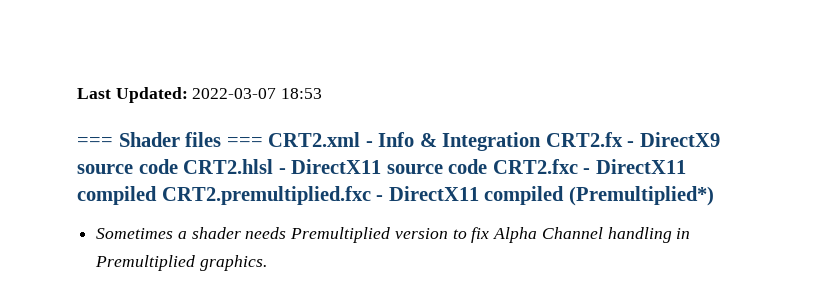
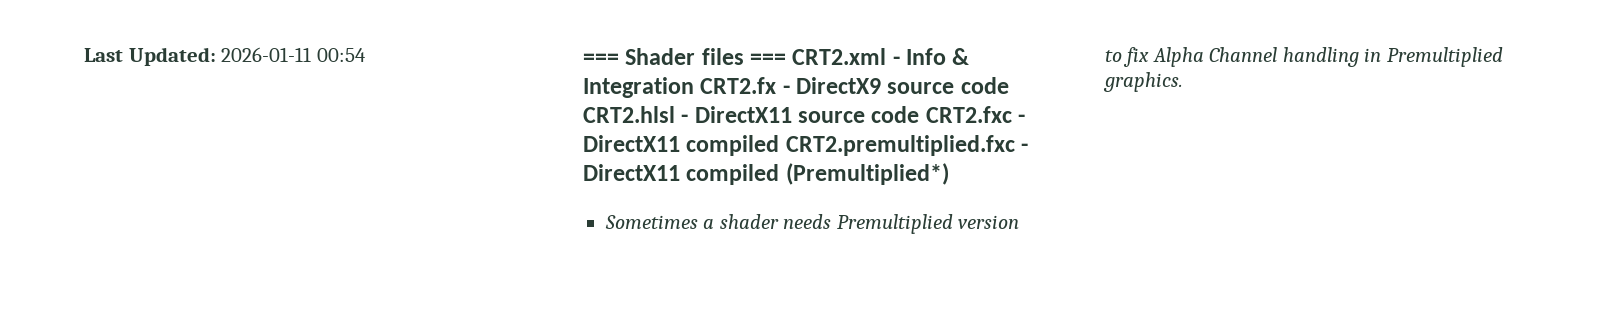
[192,88,323,99] 2022-03-07 18:53 -> [221,47,366,62] 2026-01-11 00:54

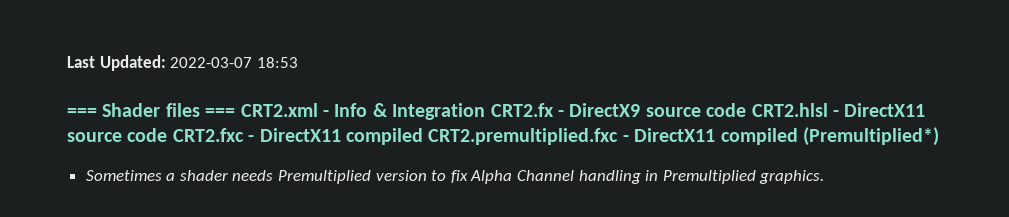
[221,47,366,62] 2026-01-11 00:54 -> [170,57,298,68] 2022-03-07 18:53

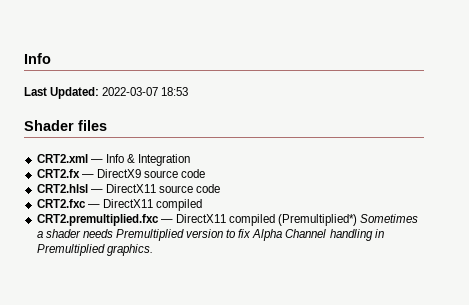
(67, 62) none -> [24,53,51,64] Info //
[67,108,97,117] === -> (189, 91) none
[205,103,329,117] === CRT2.xml - -> [36,154,103,163] // CRT2.xml —
[490,103,564,117] CRT2.fx - -> [36,169,94,178] // CRT2.fx —
[751,103,839,117] CRT2.hlsl - -> [36,184,103,193] // CRT2.hlsl —
[172,128,629,145] CRT2.fxc - DirectX11 compiled CRT2.premultiplied.fxc - -> [36,199,202,211] [36,214,173,226] // CRT2.fxc — DirectX11 compiled // CRT2.premultiplied.fxc —
(939, 136) // -> (358, 220) none

